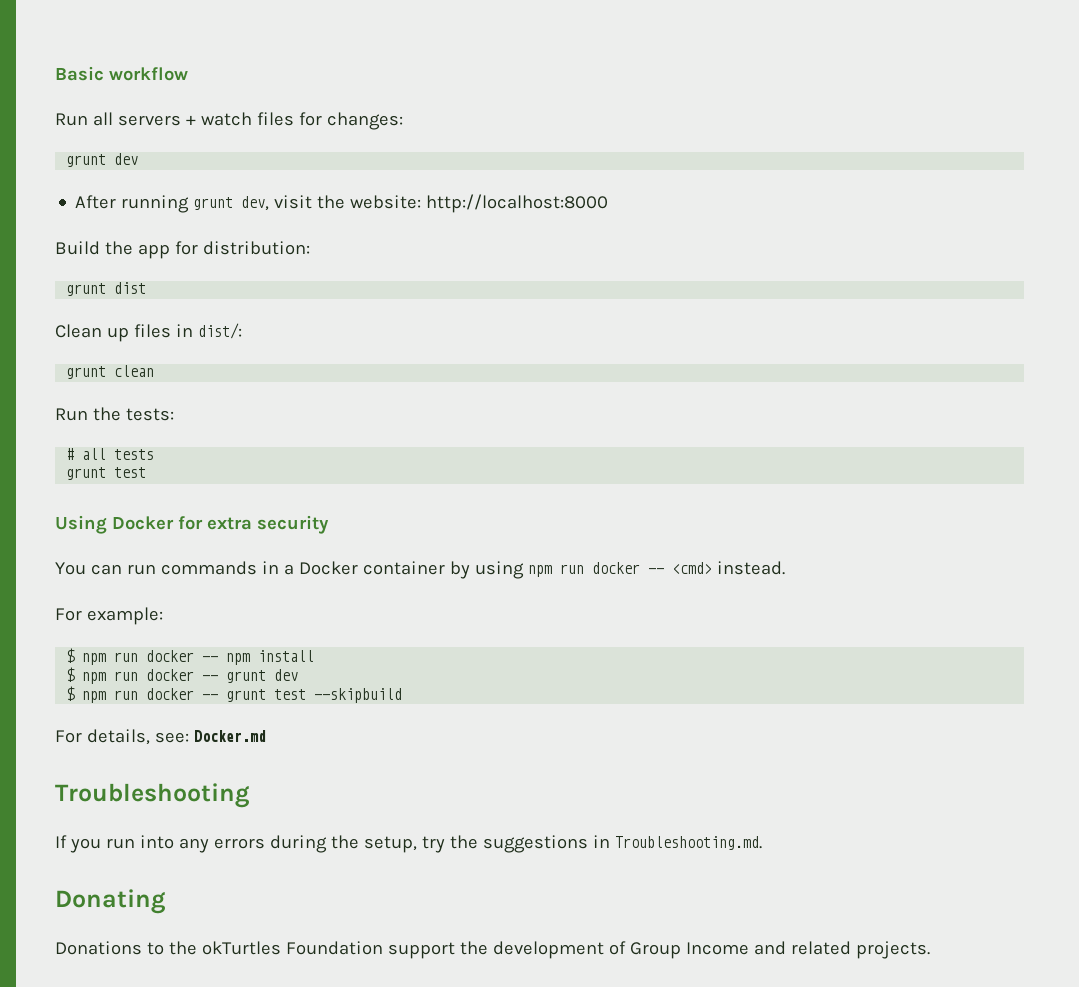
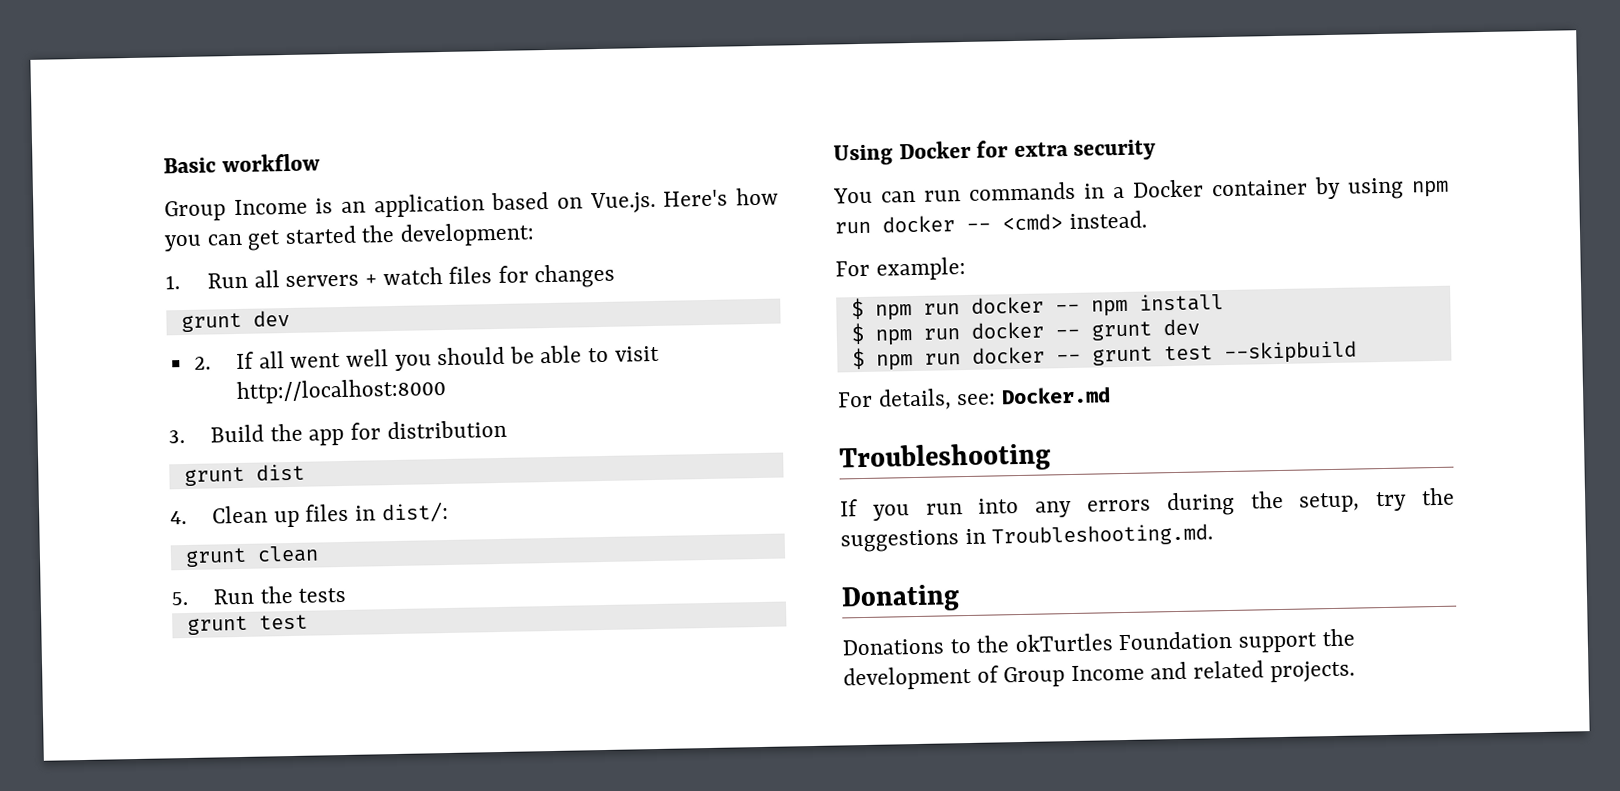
(188, 74) none -> [164,187,780,222] [164,222,536,252] [165,275,180,290] Group Income is an application based on Vue.js. Here's how you can get started the development: // 1.
[326,112,403,130] [66,153,139,167] [75,195,422,213] changes: // grunt dev // After running grunt dev, visit the website: -> [534,263,616,289] [180,309,290,333] [193,345,660,371] changes // grunt dev // 2. If all went well you should be able to visit
(609, 203) none -> [168,430,185,444] 3.
[202,241,310,255] distribution: -> [386,419,507,440] distribution
(147, 288) none -> [170,510,187,525] 4.
(155, 371) none -> [171,591,188,606] 5.
[125,408,174,421] [66,448,107,460] tests: // # all -> (293, 594) none

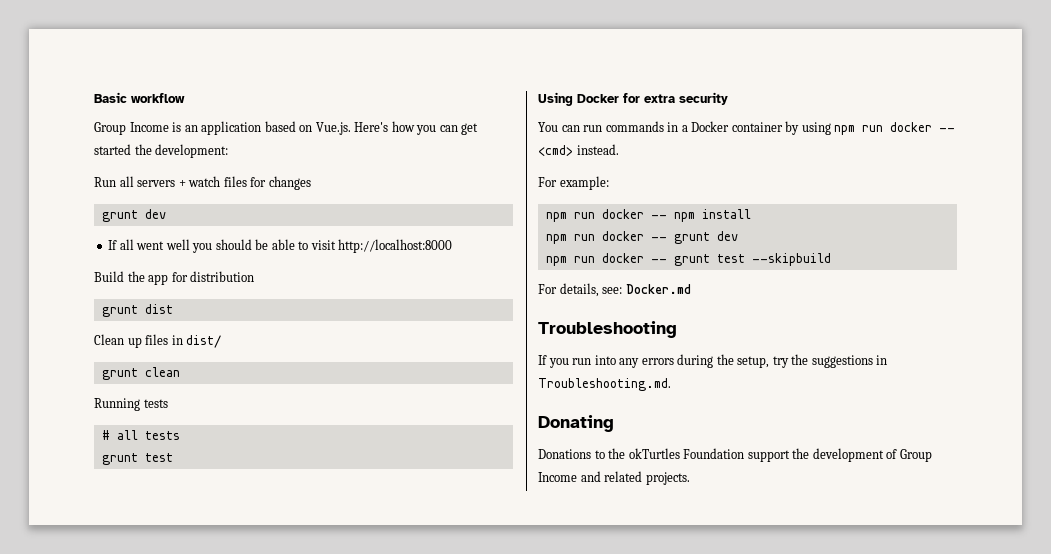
[165,275,180,290] 1. -> (229, 151) none
[193,356,211,370] 2. -> (166, 214) none
[168,430,185,444] 3. -> (453, 246) none
[170,510,187,525] 4. -> (173, 309) none
[380,501,449,524] dist/: -> [186,335,222,348] dist/
[171,585,293,606] 5. Run the -> [94,398,168,411] [101,430,138,440] Running tests // # all
[850,297,864,320] $ -> (609, 183) none
[850,322,865,345] $ -> (751, 214) none
[851,347,865,370] $ -> (738, 236) none

